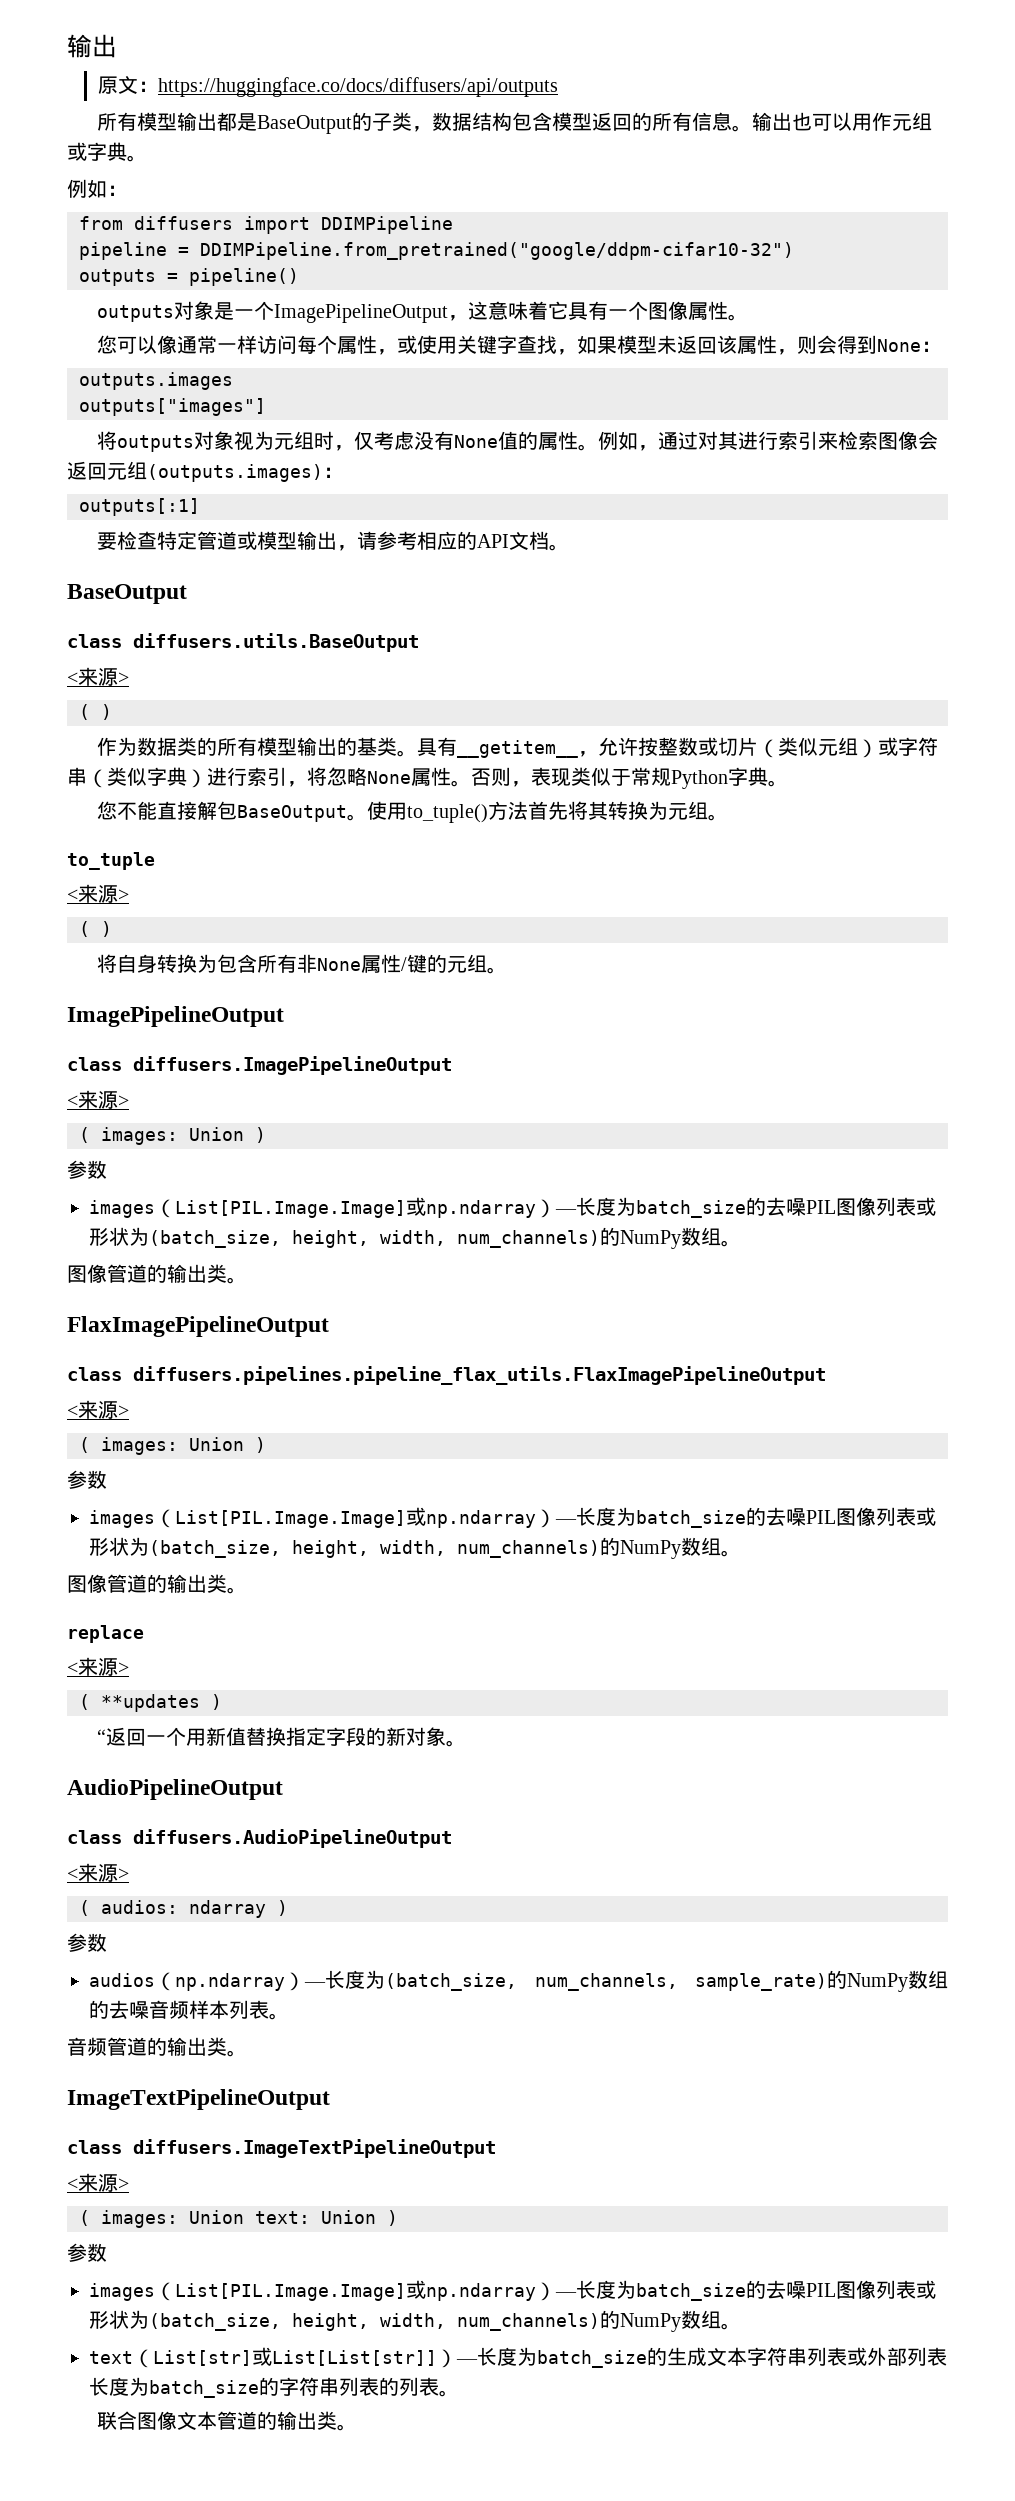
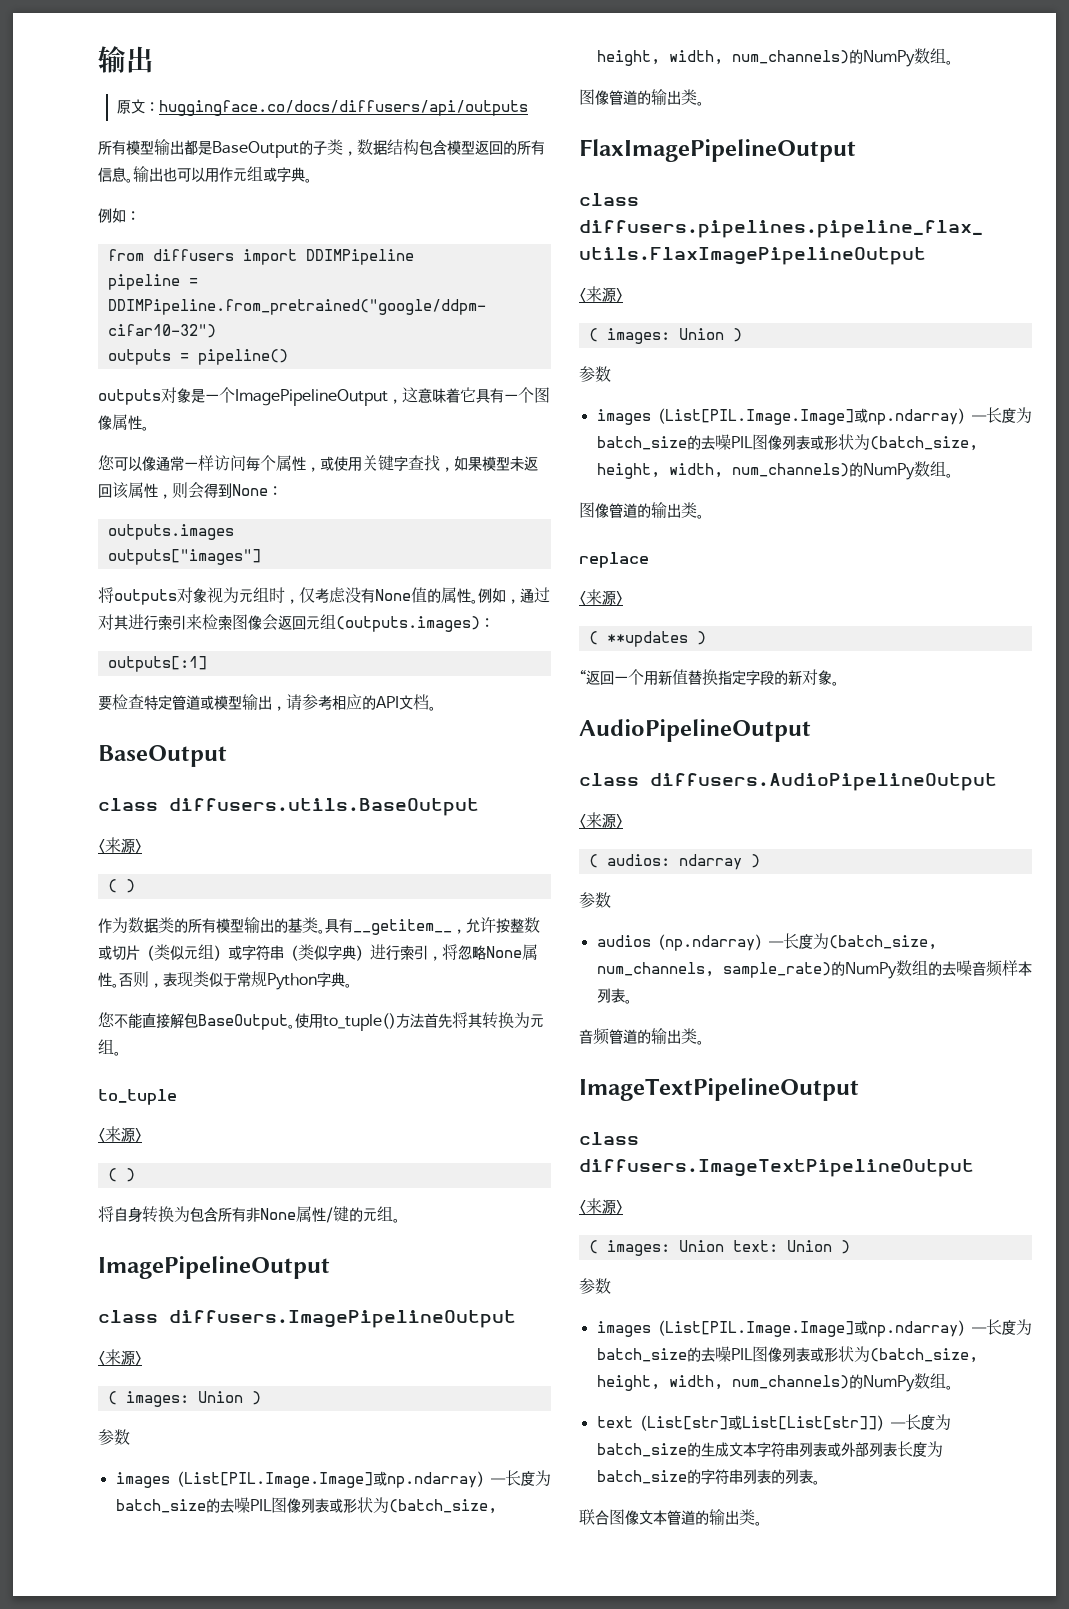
[158,77,559,97] https://huggingface.co/docs/diffusers/api/outputs -> [158,100,528,116] huggingface.co/docs/diffusers/api/outputs

